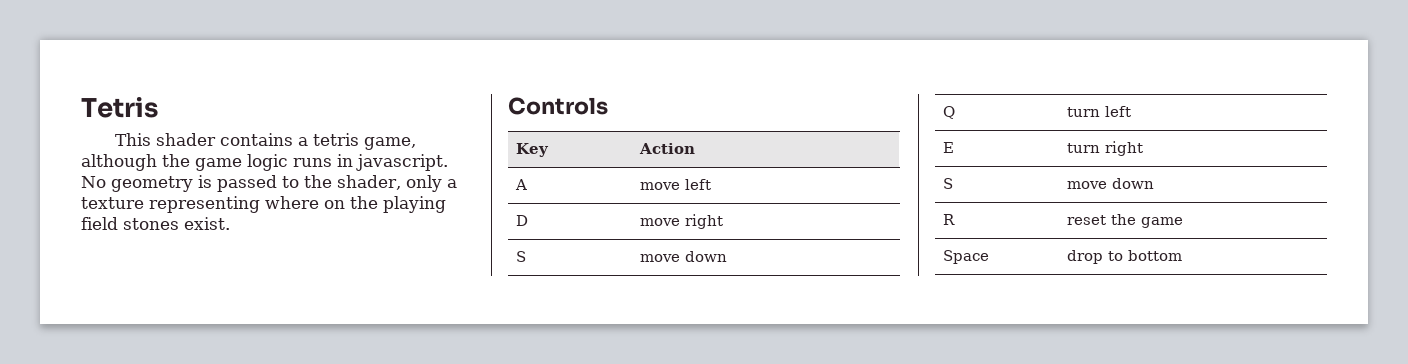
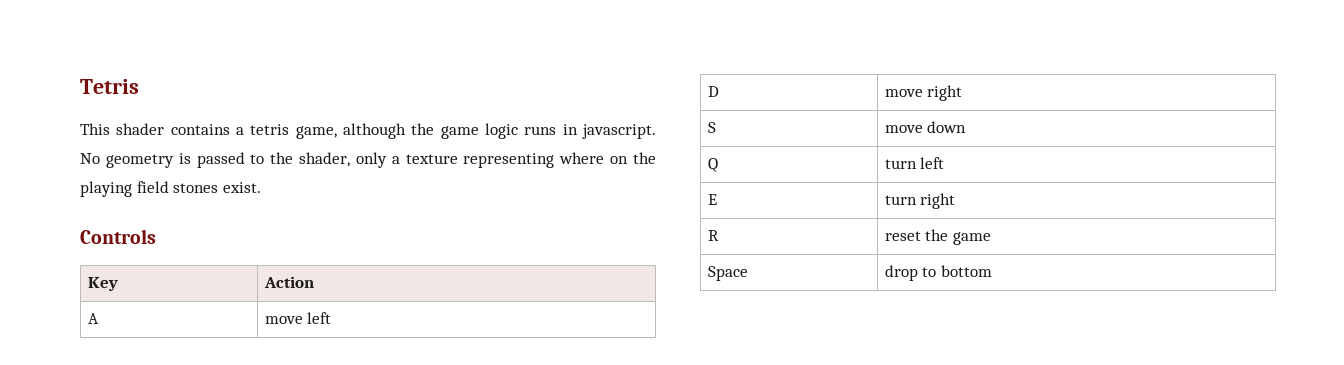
[942,178,953,189] [1066,178,1154,189] // S | move down -> (956, 201) none

